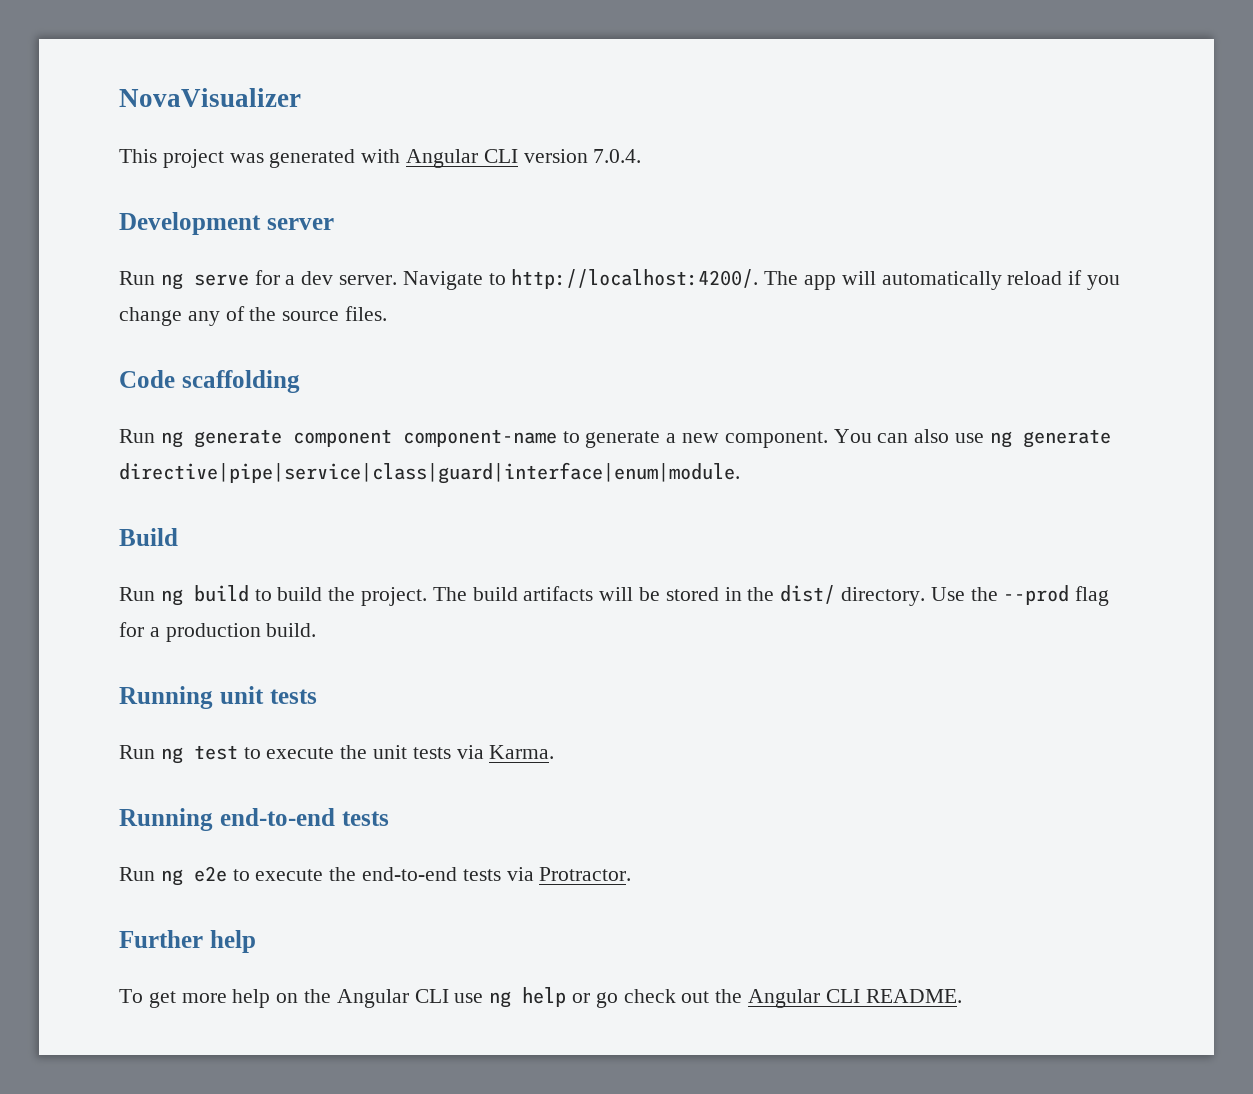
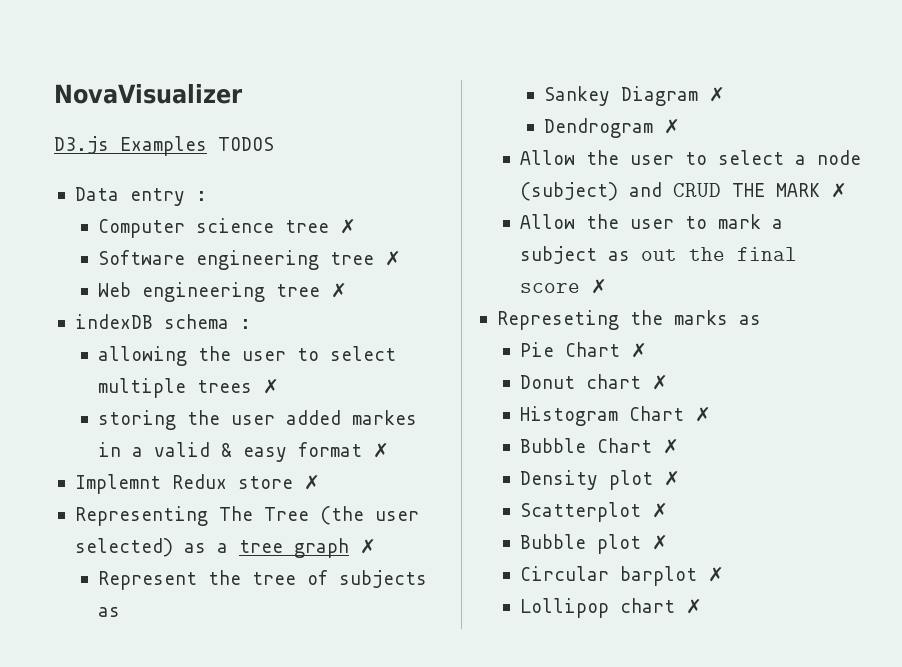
[119,149,642,168] [119,212,334,235] [119,269,1121,290] [119,306,388,326] [119,370,300,393] [119,429,1111,448] [119,462,740,484] [119,528,178,546] [119,585,1110,606] [119,622,317,642] [119,686,317,709] [119,745,555,764] [119,808,389,831] [119,866,632,886] [119,930,256,953] [119,987,962,1008] This project was generated with Angular CLI version 7.0.4. // Development server // Run ng serve for a dev server. Navigate to http://localhost:4200/. The app will automatically reload if you change any of the source files. // Code scaffolding // Run ng generate component component-name to generate a new component. You can also use ng generate directive|pipe|service|class|guard|interface|enum|module. // Build // Run ng build to build the project. The build artifacts will be stored in the dist/ directory. Use the --prod flag for a production build. // Running unit tests // Run ng test to execute the unit tests via Karma. // Running end-to-end tests // Run ng e2e to execute the end-to-end tests via Protractor. // Further help // To get more help on the Angular CLI use ng help or go check out the Angular CLI README. -> [54,136,274,156] [74,187,207,206] [98,218,357,238] [98,250,402,270] [98,282,348,302] [74,314,251,329] [98,346,397,366] [98,378,280,398] [98,410,418,430] [98,442,390,462] [74,474,320,494] [74,506,419,526] [74,538,376,558] [98,570,428,590] [98,607,121,617] [543,86,725,106] [543,118,680,138] [520,150,862,165] [520,182,848,201] [520,214,784,229] [520,246,798,264] [520,279,608,294] [496,310,761,330] [520,342,648,358] [520,374,669,390] [520,406,712,426] [520,438,680,454] [520,470,681,490] [520,502,669,522] [520,534,669,554] [520,566,725,586] [520,598,703,618] D3.js Examples TODOS // Data entry : // Computer science tree ✗ // Software engineering tree ✗ // Web engineering tree ✗ // indexDB schema : // allowing the user to select multiple trees ✗ // storing the user added markes in a valid & easy format ✗ // Implemnt Redux store ✗ // Representing The Tree (the user selected) as a tree graph ✗ // Represent the tree of subjects as // Sankey Diagram ✗ // Dendrogram ✗ // Allow the user to select a node (subject) and CRUD THE MARK ✗ // Allow the user to mark a subject as out the final score ✗ // Represeting the marks as // Pie Chart ✗ // Donut chart ✗ // Histogram Chart ✗ // Bubble Chart ✗ // Density plot ✗ // Scatterplot ✗ // Bubble plot ✗ // Circular barplot ✗ // Lollipop chart ✗

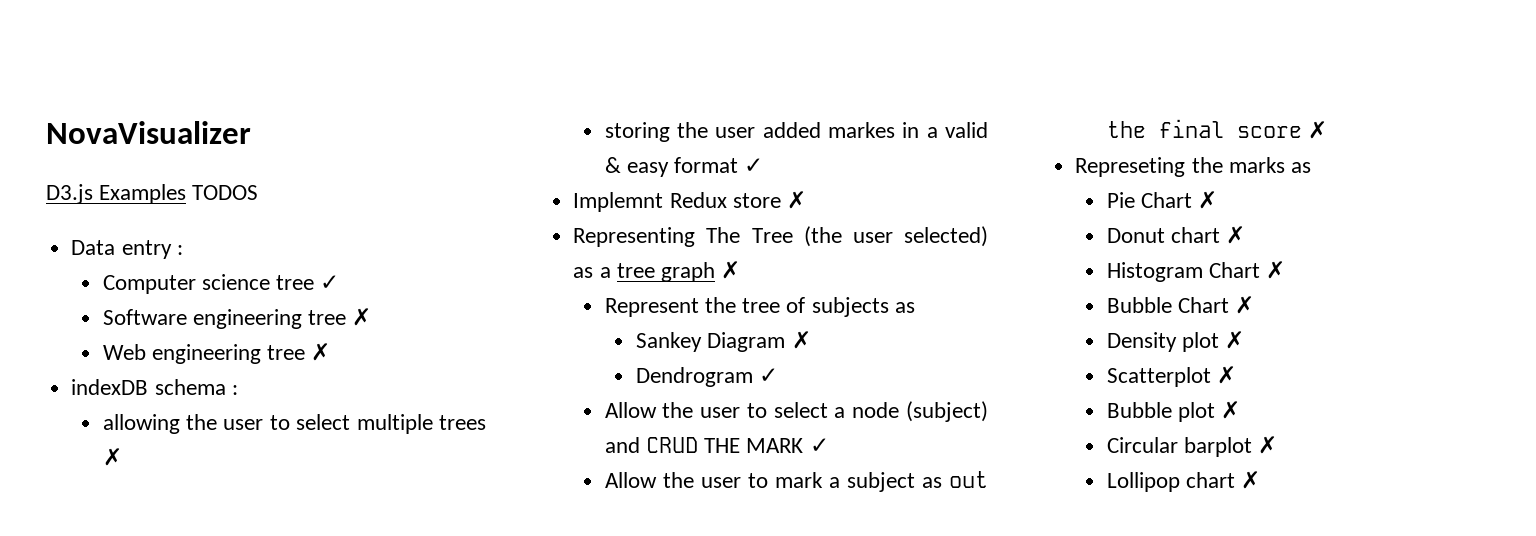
[340,219,357,234] ✗ -> [320,275,340,290] ✓
[373,443,390,458] ✗ -> [744,158,764,173] ✓
[663,119,680,134] ✗ -> [759,368,779,383] ✓
[831,183,848,198] ✗ -> [809,438,829,453] ✓

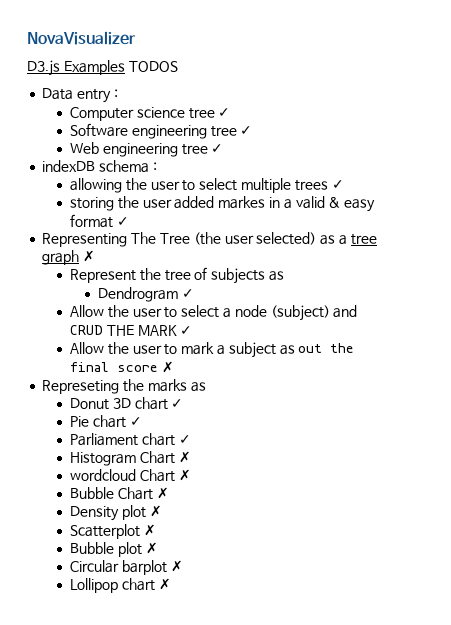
[352,308,372,326] ✗ -> [240,126,253,135] ✓
[311,343,331,361] ✗ -> [211,144,224,153] ✓
[102,448,122,466] ✗ -> [331,180,344,189] ✓
[573,191,806,212] // Implemnt Redux store ✗ -> (129, 221) none
[636,331,811,352] // Sankey Diagram ✗ -> (284, 276) none
[1106,191,1218,209] [1106,226,1246,244] [1106,262,1203,282] Pie Chart ✗ // Donut chart ✗ // Histogram -> [70,397,184,410] [70,415,142,428] [70,433,191,446] [70,451,191,466] [70,469,137,481] Donut 3D chart ✓ // Pie chart ✓ // Parliament chart ✓ // Histogram Chart ✗ // wordcloud

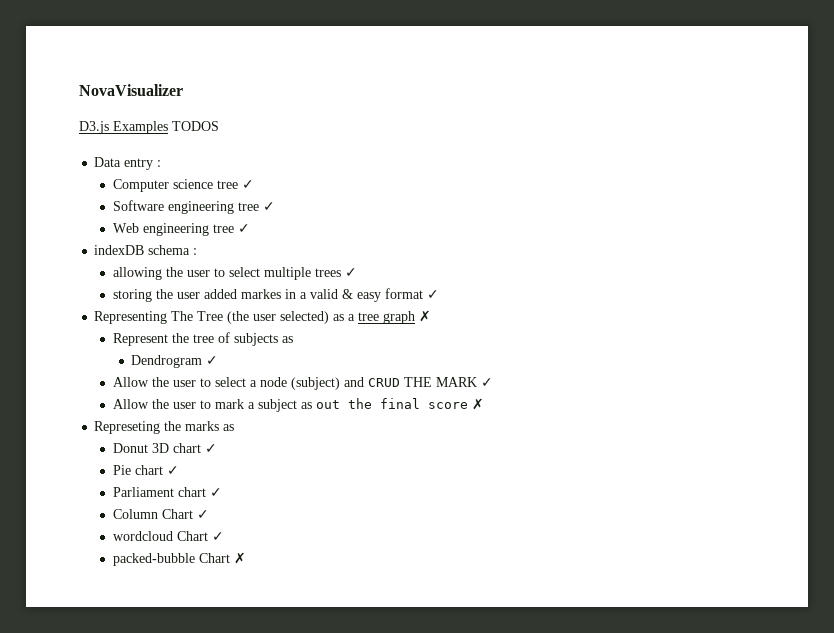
[70,451,191,466] Histogram Chart ✗ -> [112,509,209,519] Column Chart ✓
[178,469,191,481] [70,487,169,500] [70,505,162,521] [70,524,156,539] [70,542,158,557] [70,560,183,575] [70,578,171,593] ✗ // Bubble Chart ✗ // Density plot ✗ // Scatterplot ✗ // Bubble plot ✗ // Circular barplot ✗ // Lollipop chart ✗ -> [211,532,224,541] [112,552,246,566] ✓ // packed-bubble Chart ✗

